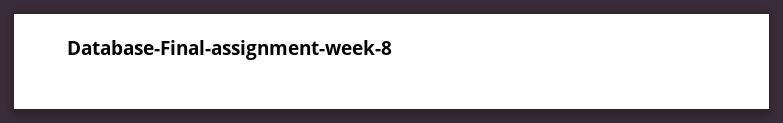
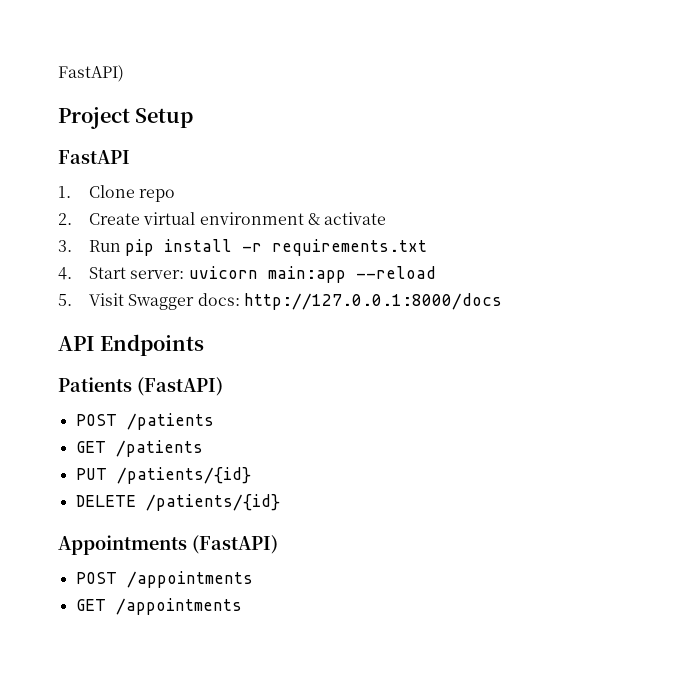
[67,40,392,60] Database-Final-assignment-week-8 -> [58,65,124,82] [58,107,194,129] [58,150,130,164] [58,185,176,202] [58,212,387,225] [58,239,428,256] [58,266,436,283] [58,293,503,310] [58,334,205,356] [58,377,223,396] [75,413,214,430] [75,440,203,457] [75,467,251,484] [75,494,280,511] [58,535,278,555] [75,571,253,588] [75,598,242,615] FastAPI) // Project Setup // FastAPI // 1. Clone repo // 2. Create virtual environment & activate // 3. Run pip install -r requirements.txt // 4. Start server: uvicorn main:app --reload // 5. Visit Swagger docs: http://127.0.0.1:8000/docs // API Endpoints // Patients (FastAPI) // POST /patients // GET /patients // PUT /patients/{id} // DELETE /patients/{id} // Appointments (FastAPI) // POST /appointments // GET /appointments

